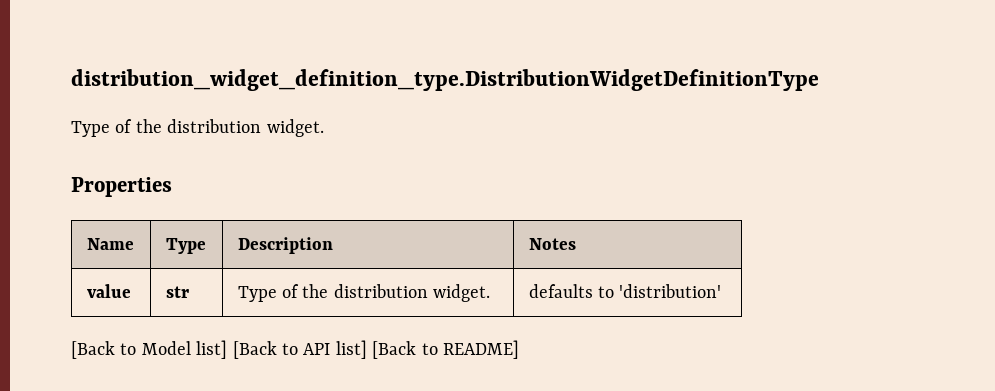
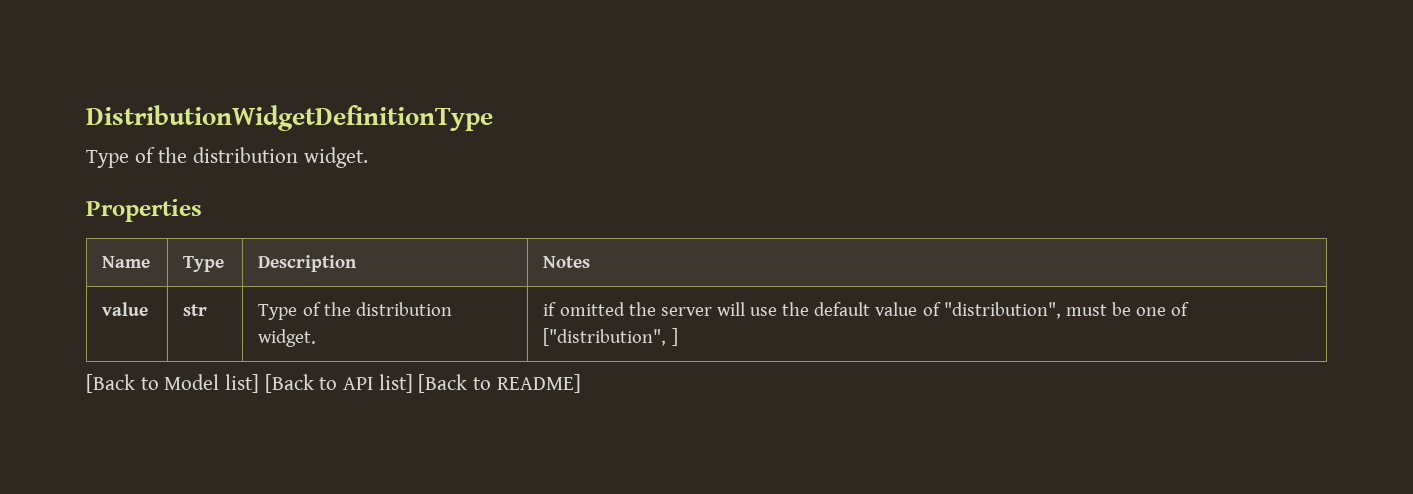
[71,69,819,91] distribution_widget_definition_type.DistributionWidgetDefinitionType -> [86,105,493,131] DistributionWidgetDefinitionType
[528,284,722,298] defaults to 'distribution' -> [543,302,1190,319] [543,328,678,346] if omitted the server will use the default value of "distribution", must be one of ["distribution", ]

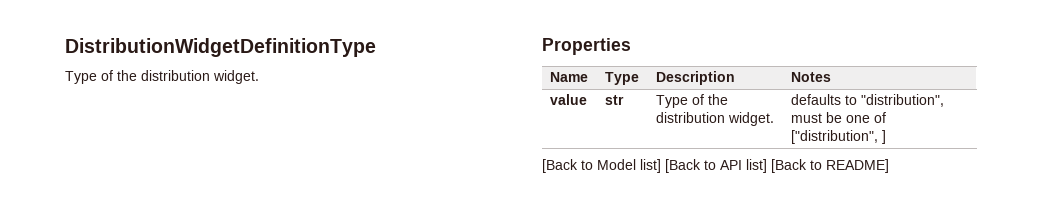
[543,302,941,316] if omitted the server will use the default value of -> [791,94,858,105] defaults to

